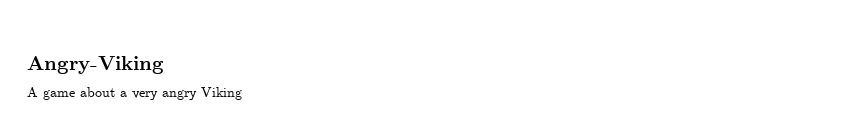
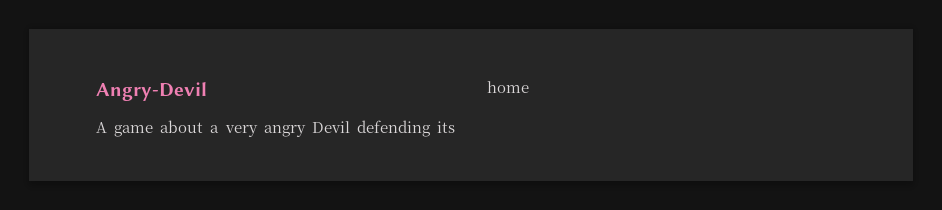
[27,56,164,74] Angry-Viking -> [96,82,207,101] Angry-Devil
[201,87,242,100] Viking -> [311,120,455,137] [487,81,529,93] Devil defending its home

